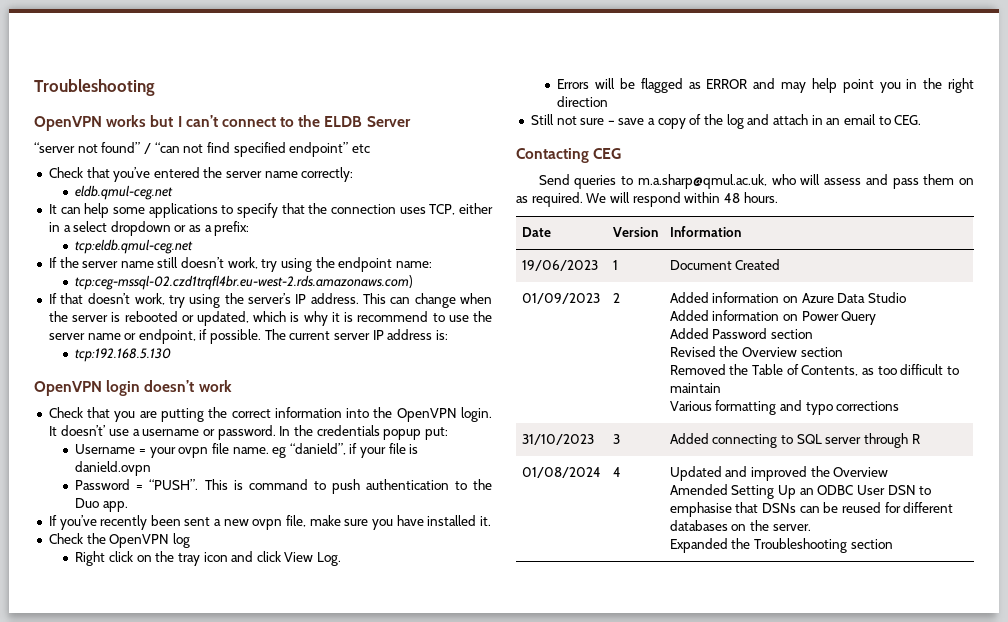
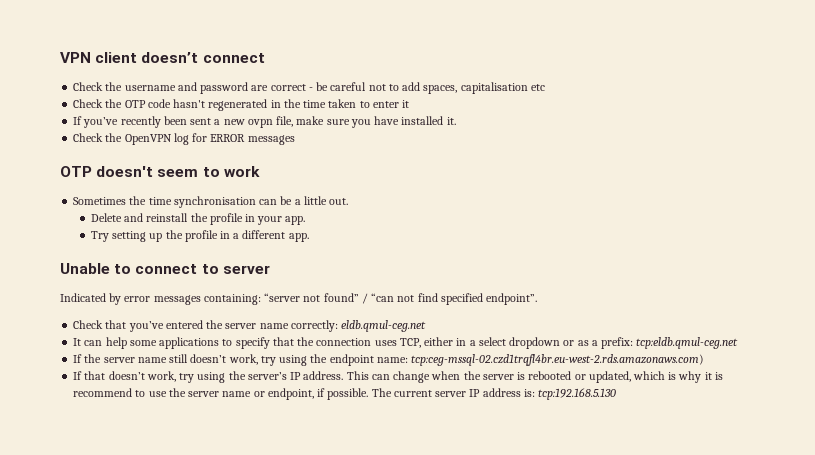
[34,79,155,96] [34,115,411,131] Troubleshooting // OpenVPN works but I can’t connect to the ELDB Server // -> [60,52,265,63] [73,82,545,94] [73,99,410,111] [73,116,456,128] [73,133,295,145] [60,166,260,177] [73,196,349,208] [90,213,306,225] [90,230,309,242] [60,263,270,274] [60,293,261,305] VPN client doesn’t connect // Check the username and password are correct - be careful not to add spaces, capitalisation etc // Check the OTP code hasn't regenerated in the time taken to enter it // If you’ve recently been sent a new ovpn file, make sure you have installed it. // Check the OpenVPN log for ERROR messages // OTP doesn't seem to work // Sometimes the time synchronisation can be a little out. // Delete and reinstall the profile in your app. // Try setting up the profile in a different app. // Unable to connect to server // Indicated by error messages containing:
[289,142,370,157] endpoint” etc -> [486,293,538,305] endpoint”.
(354, 174) // -> (338, 326) none
(250, 228) // -> (634, 343) none
(432, 264) // -> (408, 360) none
(448, 335) // -> (535, 393) none
[34,380,232,396] [48,407,493,422] [48,425,448,440] [75,443,419,458] [75,461,152,476] [75,479,493,494] [75,498,128,512] [48,515,491,530] [48,533,190,548] [75,551,342,566] [557,78,974,93] [557,96,609,107] [530,114,922,129] [516,148,622,163] [538,174,975,189] [516,192,778,207] [521,227,551,237] [612,227,658,237] [669,226,741,237] [521,260,598,271] [612,260,618,270] [669,259,781,270] [521,293,600,304] [612,293,620,303] [669,292,906,303] [669,310,877,325] [669,328,813,339] [669,346,843,357] [669,364,959,376] [669,383,721,393] [669,400,900,415] [521,434,594,445] [612,434,620,444] [669,433,920,448] [521,467,601,478] [612,467,621,477] [669,466,889,481] [669,484,932,499] [669,502,954,517] [669,520,811,531] [669,538,893,553] // OpenVPN login doesn’t work // Check that you are putting the correct information into the OpenVPN login. It doesn’t’ use a username or password. In the credentials popup put: // Username = your ovpn file name. eg “danield”, if your file is danield.ovpn // Password = “PUSH”. This is command to push authentication to the Duo app. // If you’ve recently been sent a new ovpn file, make sure you have installed it. // Check the OpenVPN log // Right click on the tray icon and click View Log. // Errors will be flagged as ERROR and may help point you in the right direction // Still not sure – save a copy of the log and attach in an email to CEG. // Contacting CEG // Send queries to m.a.sharp@qmul.ac.uk, who will assess and pass them on as required. We will respond within 48 hours. // Date | Version | Information // 19/06/2023 | 1 | Document Created // 01/09/2023 | 2 | Added information on Azure Data Studio // Added information on Power Query // Added Password section // Revised the Overview section // Removed the Table of Contents, as too difficult to maintain // Various formatting and typo corrections // 31/10/2023 | 3 | Added connecting to SQL server through R // 01/08/2024 | 4 | Updated and improved the Overview // Amended Setting Up an ODBC User DSN to emphasise that DSNs can be reused for different databases on the server. // Expanded the Troubleshooting section -> (617, 394) none

